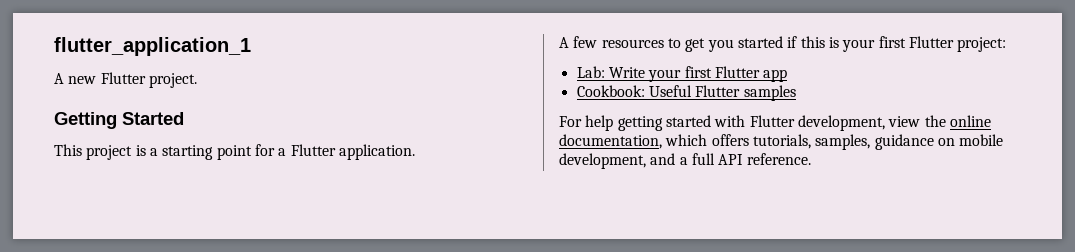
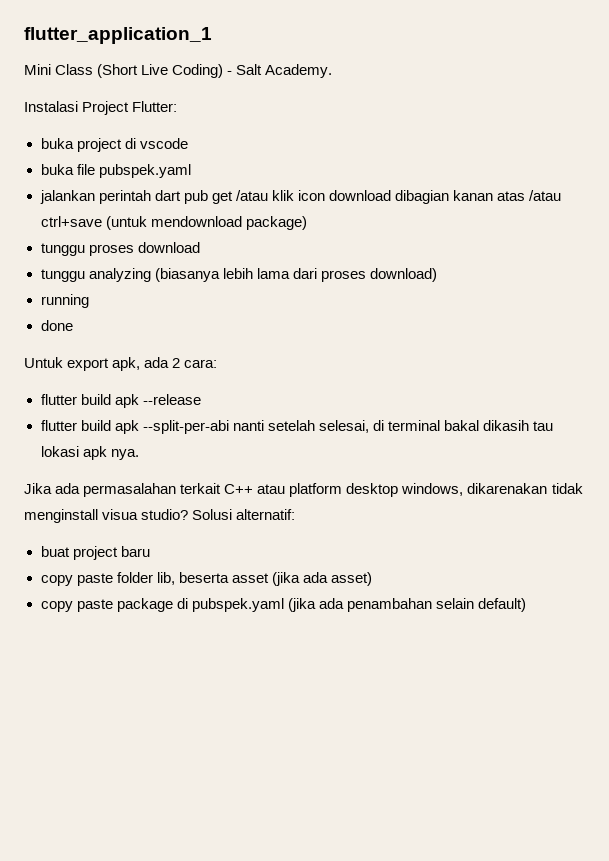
[54,72,197,88] [54,112,184,129] [54,144,415,160] [559,36,1007,52] [576,66,788,82] [576,85,796,101] [559,115,991,131] [559,134,1004,150] [559,153,811,169] A new Flutter project. // Getting Started // This project is a starting point for a Flutter application. // A few resources to get you started if this is your first Flutter project: // Lab: Write your first Flutter app // Cookbook: Useful Flutter samples // For help getting started with Flutter development, view the online documentation, which offers tutorials, samples, guidance on mobile development, and a full API reference. -> [24,64,333,78] [24,101,178,115] [40,138,188,152] [40,164,191,178] [39,190,562,204] [40,216,307,230] [40,242,200,256] [40,268,437,282] [40,294,89,308] [40,320,73,331] [24,357,218,371] [40,394,201,408] [40,420,554,434] [40,446,139,460] [24,483,583,497] [24,509,296,523] [40,546,150,560] [40,572,372,586] [40,598,526,612] Mini Class (Short Live Coding) - Salt Academy. // Instalasi Project Flutter: // buka project di vscode // buka file pubspek.yaml // jalankan perintah dart pub get /atau klik icon download dibagian kanan atas /atau ctrl+save (untuk mendownload package) // tunggu proses download // tunggu analyzing (biasanya lebih lama dari proses download) // running // done // Untuk export apk, ada 2 cara: // flutter build apk --release // flutter build apk --split-per-abi nanti setelah selesai, di terminal bakal dikasih tau lokasi apk nya. // Jika ada permasalahan terkait C++ atau platform desktop windows, dikarenakan tidak menginstall visua studio? Solusi alternatif: // buat project baru // copy paste folder lib, beserta asset (jika ada asset) // copy paste package di pubspek.yaml (jika ada penambahan selain default)

